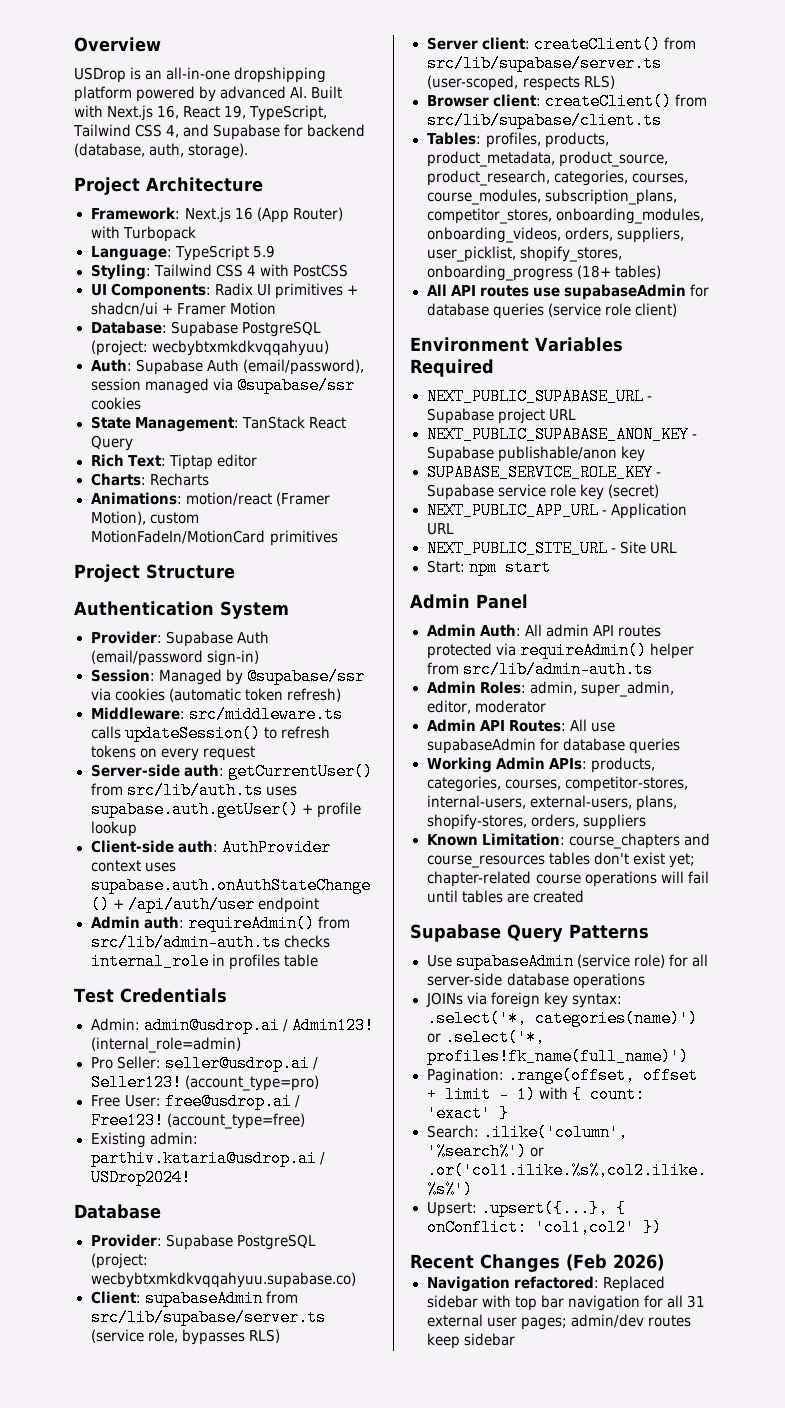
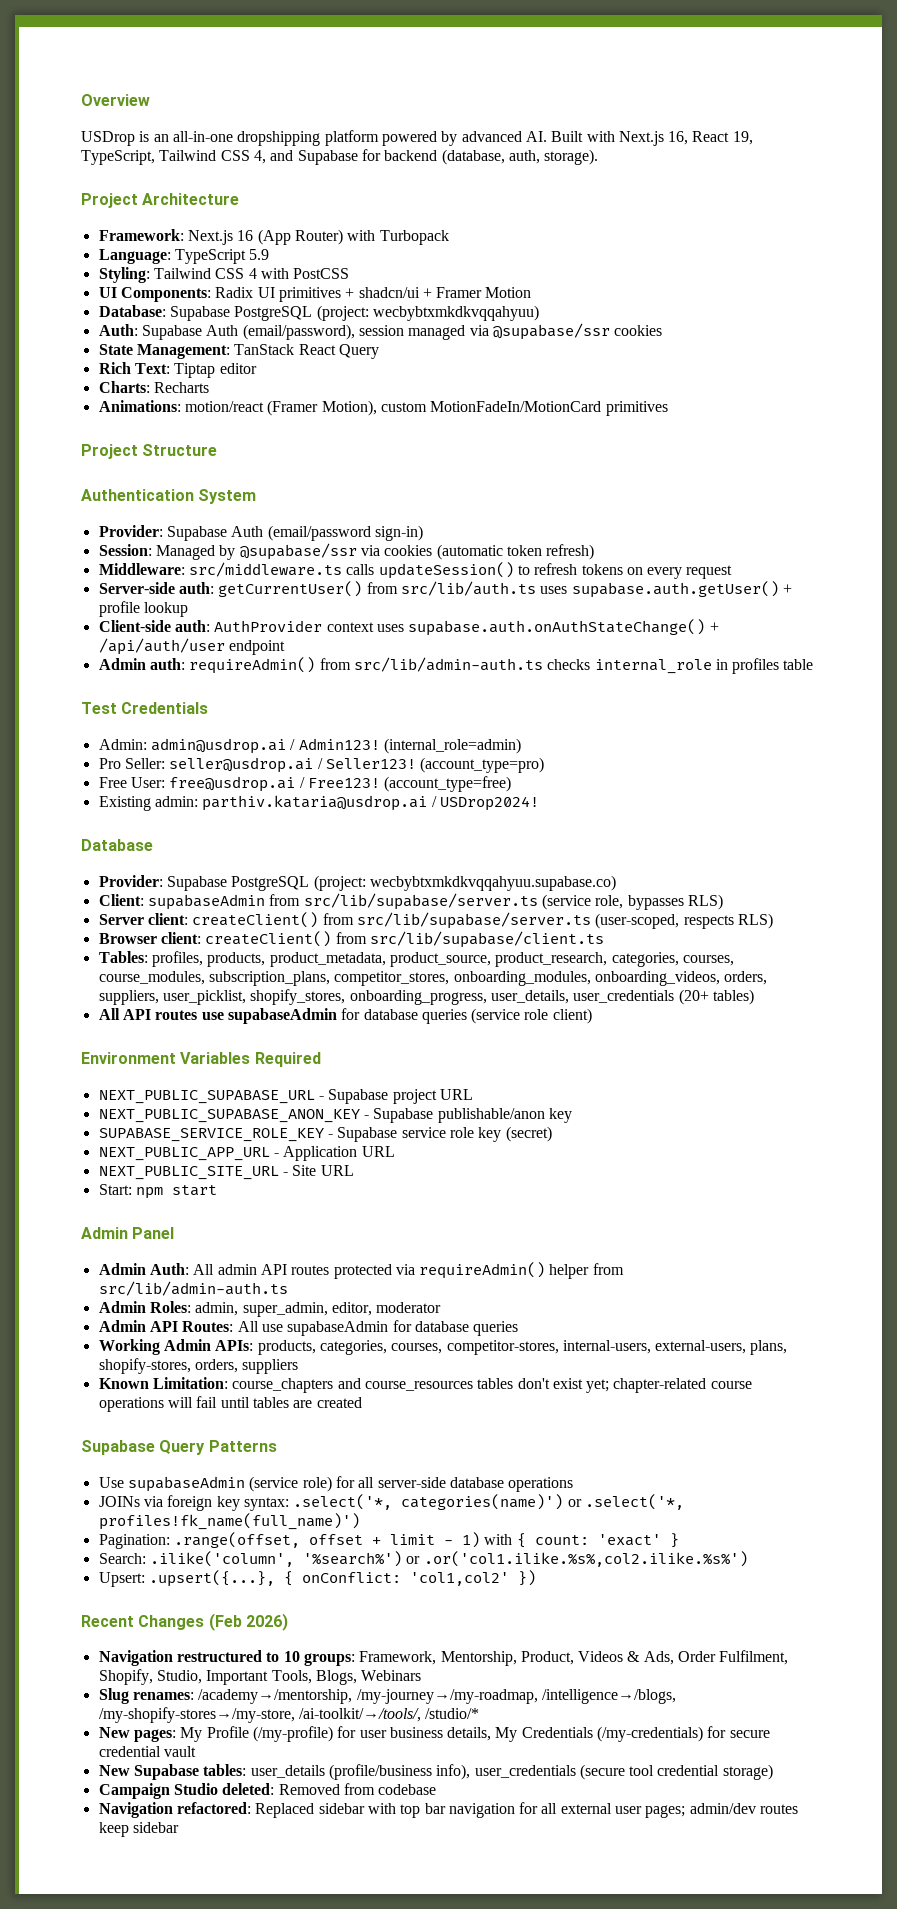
[426,265,611,281] onboarding_progress (18+ -> [349,989,709,1005] onboarding_progress, user_details, user_credentials (20+
(664, 1262) none -> [98,1650,789,1666] [98,1669,422,1685] [98,1688,676,1704] [98,1707,480,1723] [98,1726,770,1742] [98,1746,196,1757] [98,1764,773,1780] [98,1783,437,1799] // Navigation restructured to 10 groups: Framework, Mentorship, Product, Videos & Ads, Order Fulfilment, Shopify, Studio, Important Tools, Blogs, Webinars // Slug renames: /academy→/mentorship, /my-journey→/my-roadmap, /intelligence→/blogs, /my-shopify-stores→/my-store, /ai-toolkit/→/tools/, /studio/* // New pages: My Profile (/my-profile) for user business details, My Credentials (/my-credentials) for secure credential vault // New Supabase tables: user_details (profile/business info), user_credentials (secure tool credential storage) // Campaign Studio deleted: Removed from codebase
[686,1295,705,1308] 31 -> (558, 1808) none

